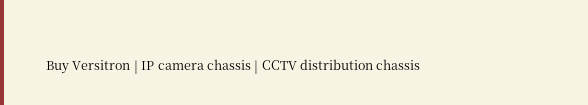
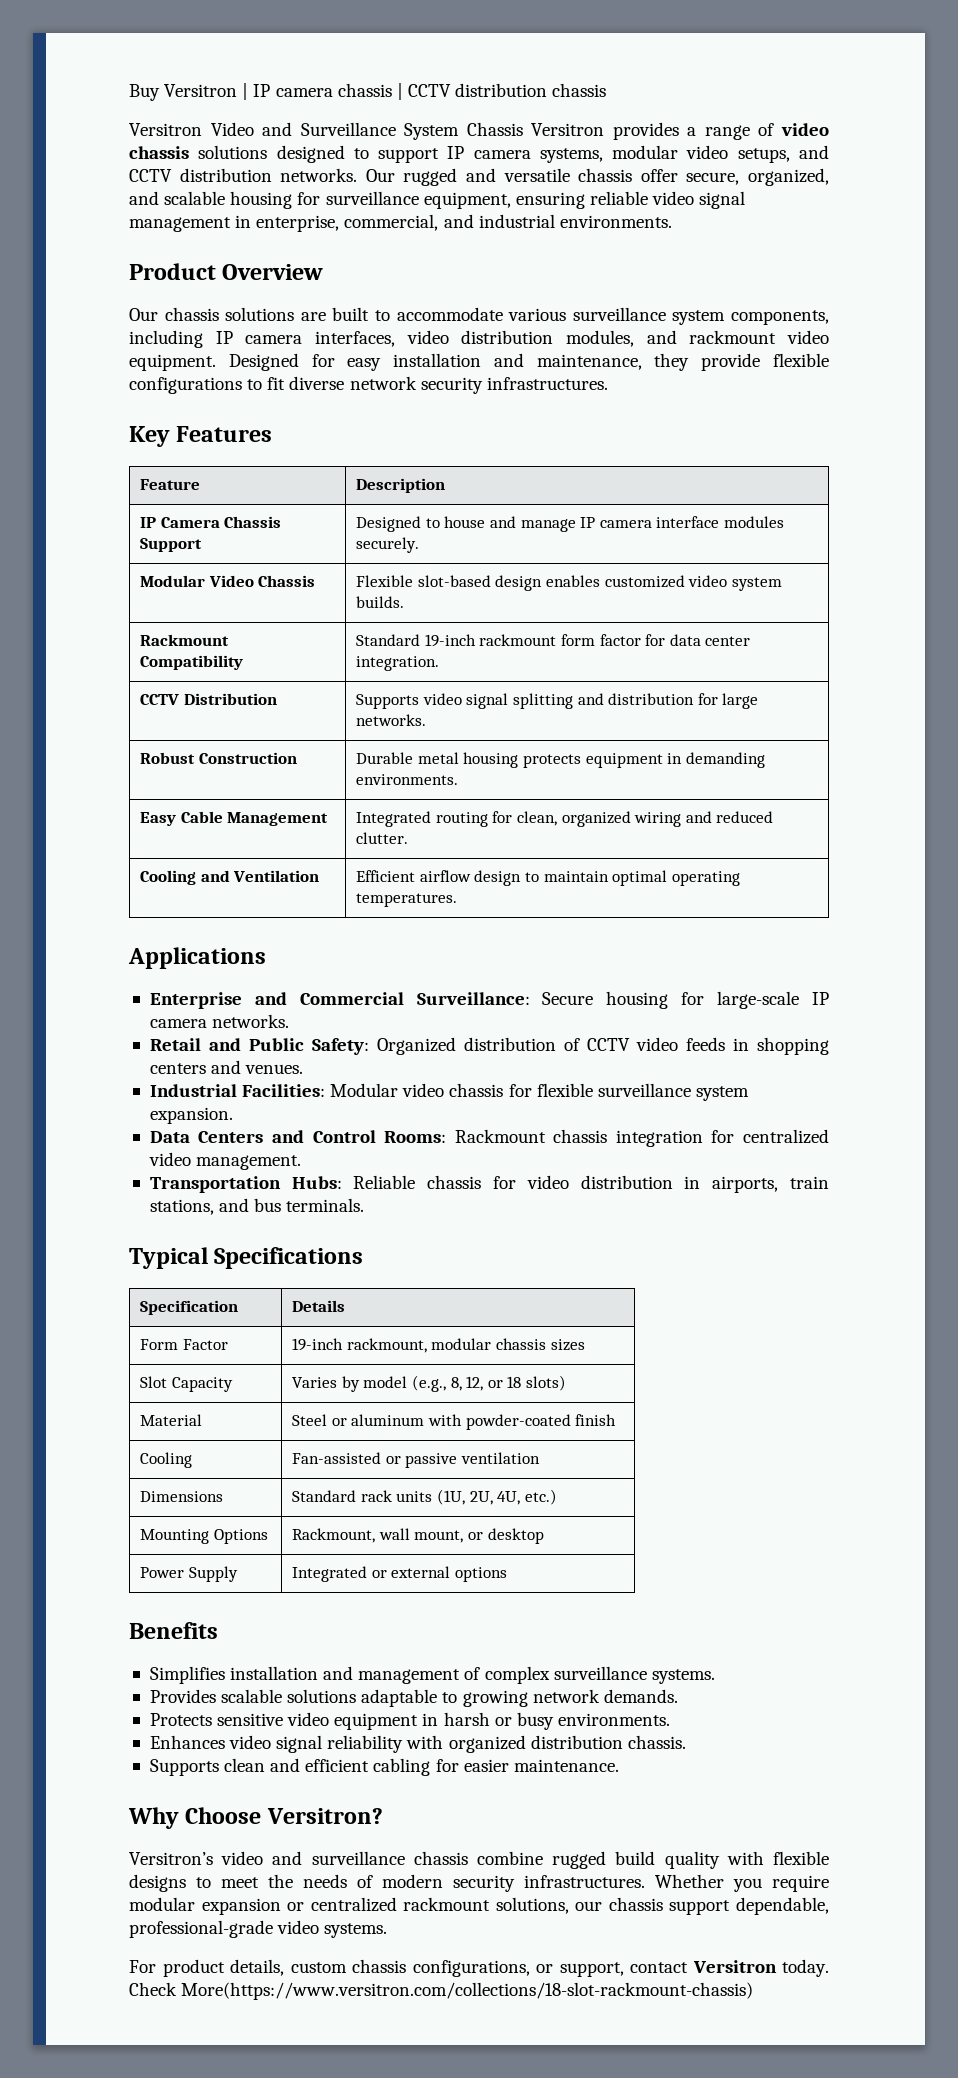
(421, 64) none -> [129,122,829,140] [129,145,829,163] [129,168,830,186] [129,191,746,209] [129,214,672,232] [129,263,324,280] [129,307,830,325] [129,330,829,348] [129,353,830,371] [129,376,608,394] [129,426,273,447] [140,479,201,490] [356,478,446,493] [140,516,282,528] [140,538,203,552] [356,516,784,532] [356,537,420,553] [140,575,316,587] [356,575,782,591] [356,596,405,608] [140,634,230,646] [140,655,244,670] [356,634,751,647] [356,656,440,671] [140,693,277,705] [356,693,759,709] [356,714,427,726] [140,752,297,764] [356,752,765,768] [356,774,459,785] [140,811,329,826] [356,811,774,827] [356,832,409,844] [140,870,320,885] [356,870,740,886] [356,893,458,907] [128,947,266,969] [149,991,830,1009] [149,1014,290,1028] [149,1037,829,1055] [149,1060,304,1074] [149,1083,749,1101] [149,1107,233,1124] [149,1129,830,1147] [148,1152,302,1170] [149,1175,829,1193] [149,1198,365,1215] [129,1247,364,1269] [140,1300,239,1315] [292,1300,346,1312] [140,1339,228,1350] [292,1338,585,1353] [140,1376,233,1392] [292,1375,566,1392] [140,1414,203,1426] [292,1414,617,1430] [140,1452,193,1468] [292,1452,541,1468] [140,1491,224,1502] [292,1489,557,1505] [140,1529,268,1544] [292,1528,544,1544] [140,1566,238,1582] [292,1566,508,1582] [129,1622,218,1639] [149,1666,715,1684] [149,1689,678,1707] [149,1712,670,1730] [149,1735,686,1753] [149,1758,619,1776] [128,1807,383,1829] [129,1851,830,1869] [129,1874,829,1892] [129,1897,829,1915] [129,1920,388,1938] [129,1959,829,1977] [129,1982,754,2000] // Versitron Video and Surveillance System Chassis Versitron provides a range of video chassis solutions designed to support IP camera systems, modular video setups, and CCTV distribution networks. Our rugged and versatile chassis offer secure, organized, and scalable housing for surveillance equipment, ensuring reliable video signal management in enterprise, commercial, and industrial environments. // Product Overview // Our chassis solutions are built to accommodate various surveillance system components, including IP camera interfaces, video distribution modules, and rackmount video equipment. Designed for easy installation and maintenance, they provide flexible configurations to fit diverse network security infrastructures. // Key Features // Feature | Description // IP Camera Chassis Support | Designed to house and manage IP camera interface modules securely. // Modular Video Chassis | Flexible slot-based design enables customized video system builds. // Rackmount Compatibility | Standard 19-inch rackmount form factor for data center integration. // CCTV Distribution | Supports video signal splitting and distribution for large networks. // Robust Construction | Durable metal housing protects equipment in demanding environments. // Easy Cable Management | Integrated routing for clean, organized wiring and reduced clutter. // Cooling and Ventilation | Efficient airflow design to maintain optimal operating temperatures. // Applications // Enterprise and Commercial Surveillance: Secure housing for large-scale IP camera networks. // Retail and Public Safety: Organized distribution of CCTV video feeds in shopping centers and venues. // Industrial Facilities: Modular video chassis for flexible surveillance system expansion. // Data Centers and Control Rooms: Rackmount chassis integration for centralized video management. // Transportation Hubs: Reliable chassis for video distribution in airports, train stations, and bus terminals. // Typical Specifications // Specification | Details // Form Factor | 19-inch rackmount, modular chassis sizes // Slot Capacity | Varies by model (e.g., 8, 12, or 18 slots) // Material | Steel or aluminum with powder-coated finish // Cooling | Fan-assisted or passive ventilation // Dimensions | Standard rack units (1U, 2U, 4U, etc.) // Mounting Options | Rackmount, wall mount, or desktop // Power Supply | Integrated or external options // Benefits // Simplifies installation and management of complex surveillance systems. // Provides scalable solutions adaptable to growing network demands. // Protects sensitive video equipment in harsh or busy environments. // Enhances video signal reliability with organized distribution chassis. // Supports clean and efficient cabling for easier maintenance. // Why Choose Versitron? // Versitron’s video and surveillance chassis combine rugged build quality with flexible designs to meet the needs of modern security infrastructures. Whether you require modular expansion or centralized rackmount solutions, our chassis support dependable, professional-grade video systems. // For product details, custom chassis configurations, or support, contact Versitron today. Check More(https://www.versitron.com/collections/18-slot-rackmount-chassis)

